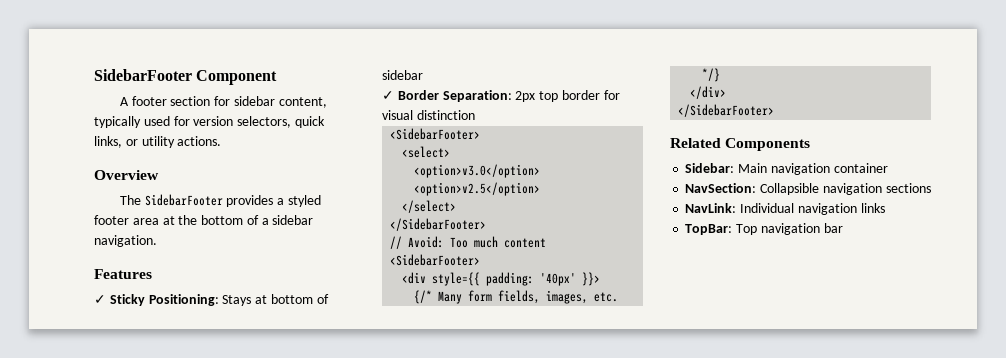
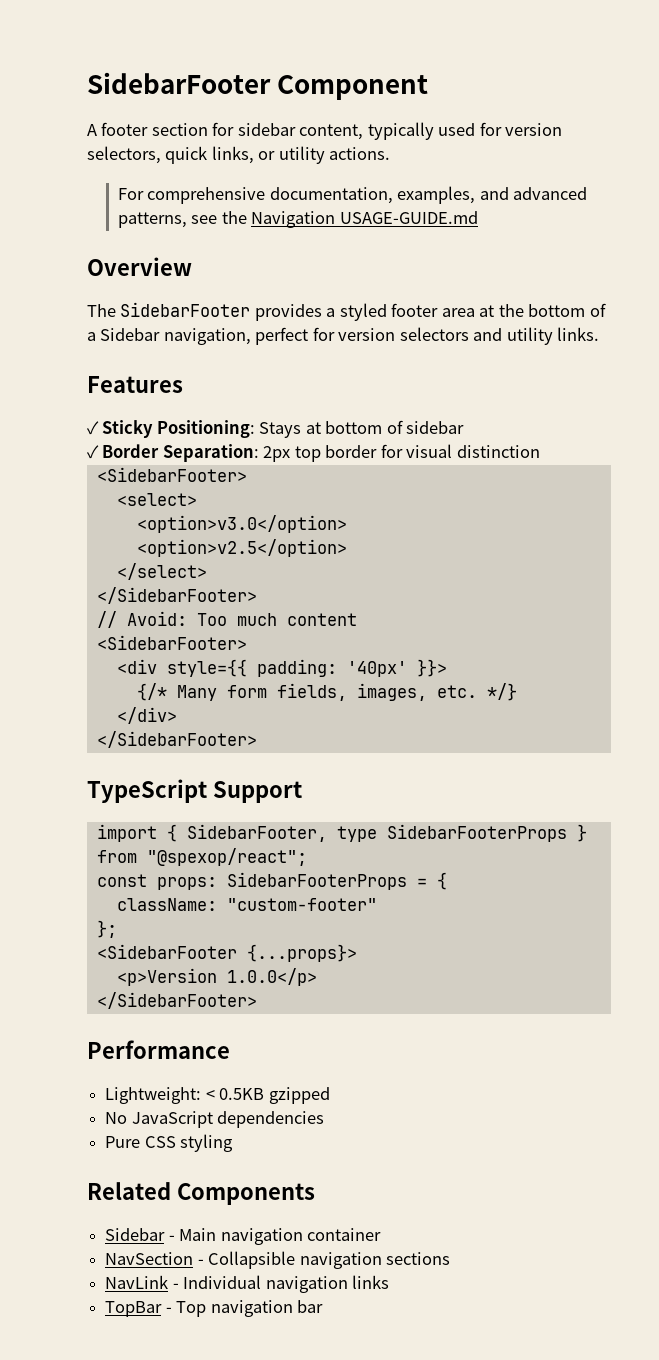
(222, 141) none -> [117,186,587,204] [117,211,478,228] // For comprehensive documentation, examples, and advanced patterns, see the Navigation USAGE-GUIDE.md
[272,215,314,225] [94,235,157,247] sidebar navigation. -> [100,327,600,345] Sidebar navigation, perfect for version selectors and utility links.
(775, 110) none -> [87,779,302,803] [96,824,587,842] [96,848,307,866] [96,872,447,890] [116,898,377,911] [96,920,117,938] [96,944,357,962] [116,968,317,986] [96,992,257,1009] [87,1040,230,1059] [105,1087,330,1104] [105,1111,325,1128] [105,1134,234,1152] // TypeScript Support // import { SidebarFooter, type SidebarFooterProps } from "@spexop/react"; // const props: SidebarFooterProps = { // className: "custom-footer" // }; // <SidebarFooter {...props}> // <p>Version 1.0.0</p> // </SidebarFooter> // Performance // Lightweight: < 0.5KB gzipped // No JavaScript dependencies // Pure CSS styling
[685,163,735,173] Sidebar: -> [105,1228,175,1241] Sidebar -
[685,183,757,193] NavSection: -> [105,1252,204,1265] NavSection -
[685,203,737,213] NavLink: -> [105,1275,179,1289] NavLink -
[685,224,733,235] TopBar: -> [105,1301,172,1317] TopBar -

